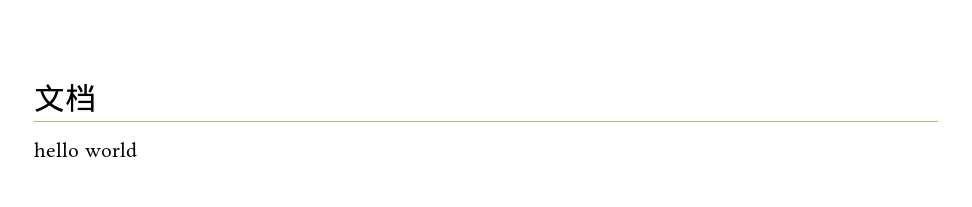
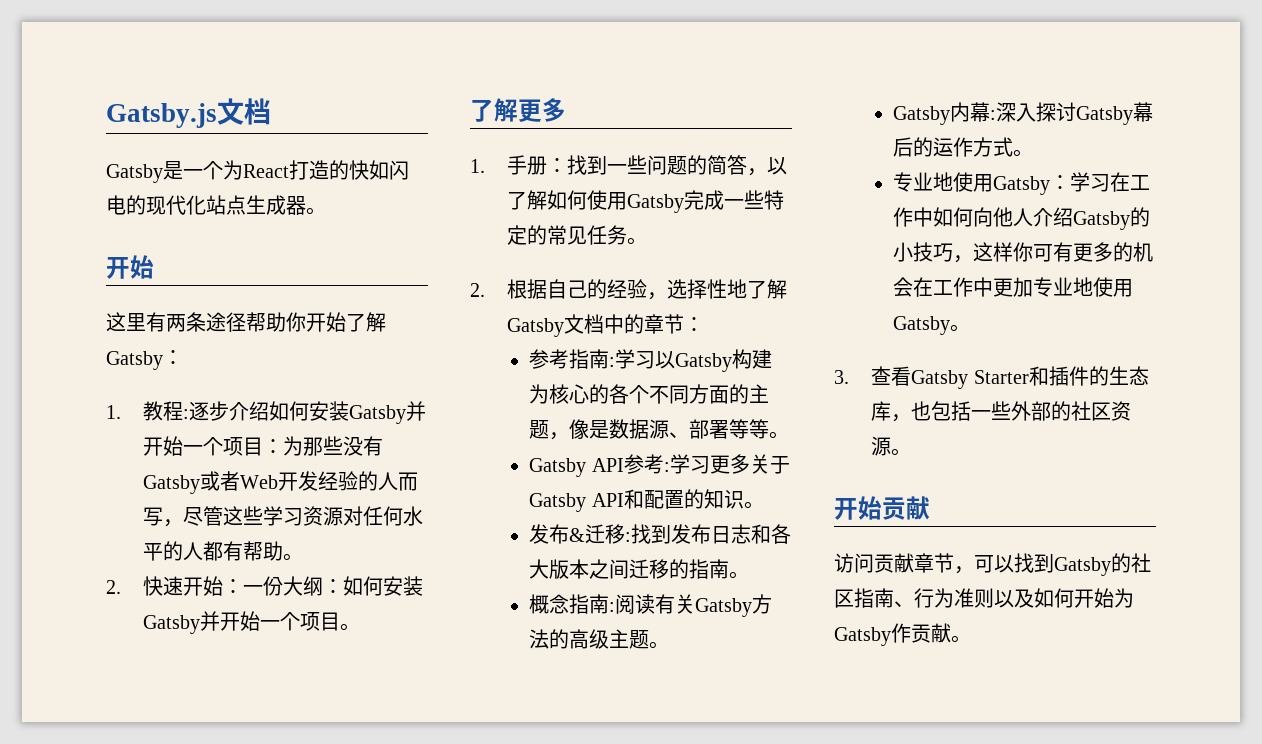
(34, 98) none -> [106,103,217,128] Gatsby.js
[34,142,137,158] hello world -> [106,160,409,183] [106,195,326,215] [106,255,154,279] [106,312,386,332] [106,350,183,370] [106,401,427,424] [143,436,384,456] [143,471,419,494] [143,506,424,527] [143,541,304,561] [106,576,424,596] [143,611,361,634] [470,98,566,122] [470,155,788,176] [507,190,785,213] [507,225,648,245] [470,279,788,300] [507,314,705,337] [529,349,773,372] [529,384,770,404] [529,419,790,440] [529,454,790,477] [529,489,764,512] [529,524,792,544] [529,559,750,579] [529,594,773,617] [529,629,670,649] [893,102,1154,125] [893,137,1034,157] [893,172,1151,195] [893,207,1151,230] [893,242,1154,263] [893,277,1134,297] [893,316,971,335] [834,366,1149,389] [871,401,1132,422] [871,436,912,456] [834,496,930,520] [834,553,1151,576] [834,588,1134,608] [834,623,971,646] Gatsby是一个为React打造的快如闪电的现代化站点生成器。 // 开始 // 这里有两条途径帮助你开始了解Gatsby： // 1.教程:逐步介绍如何安装Gatsby并开始一个项目：为那些没有Gatsby或者Web开发经验的人而写，尽管这些学习资源对任何水平的人都有帮助。 // 2.快速开始：一份大纲：如何安装Gatsby并开始一个项目。 // 了解更多 // 1.手册：找到一些问题的简答，以了解如何使用Gatsby完成一些特定的常见任务。 // 2.根据自己的经验，选择性地了解Gatsby文档中的章节： // 参考指南:学习以Gatsby构建为核心的各个不同方面的主题，像是数据源、部署等等。 // Gatsby API参考:学习更多关于Gatsby API和配置的知识。 // 发布&迁移:找到发布日志和各大版本之间迁移的指南。 // 概念指南:阅读有关Gatsby方法的高级主题。 // Gatsby内幕:深入探讨Gatsby幕后的运作方式。 // 专业地使用Gatsby：学习在工作中如何向他人介绍Gatsby的小技巧，这样你可有更多的机会在工作中更加专业地使用Gatsby。 // 3.查看Gatsby Starter和插件的生态库，也包括一些外部的社区资源。 // 开始贡献 // 访问贡献章节，可以找到Gatsby的社区指南、行为准则以及如何开始为Gatsby作贡献。

